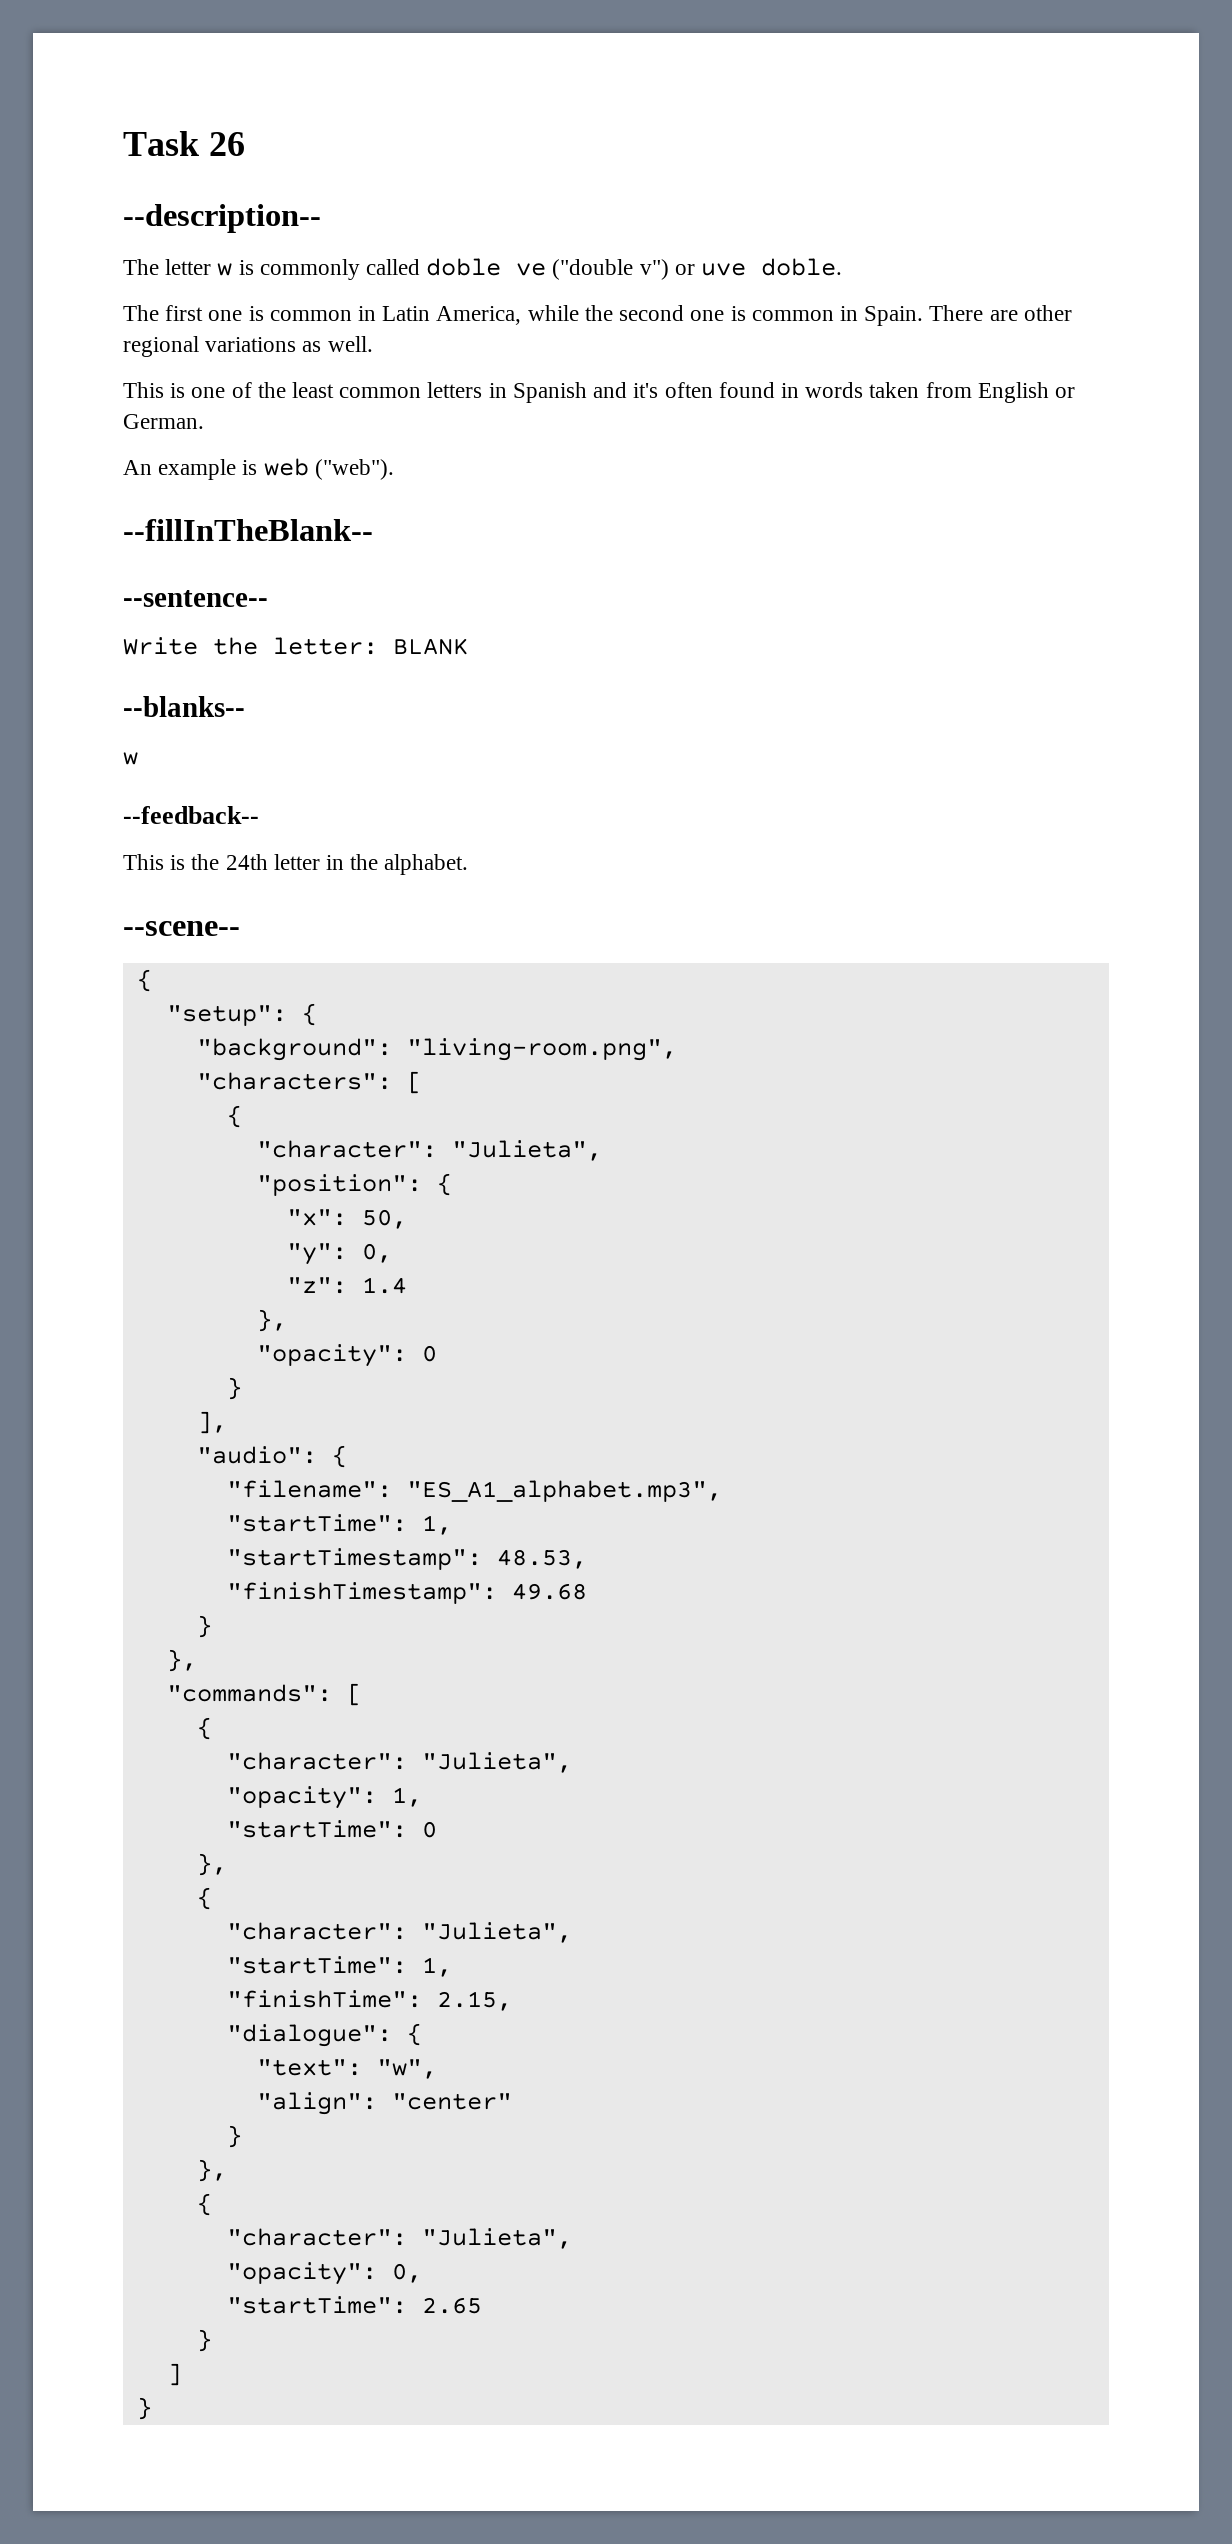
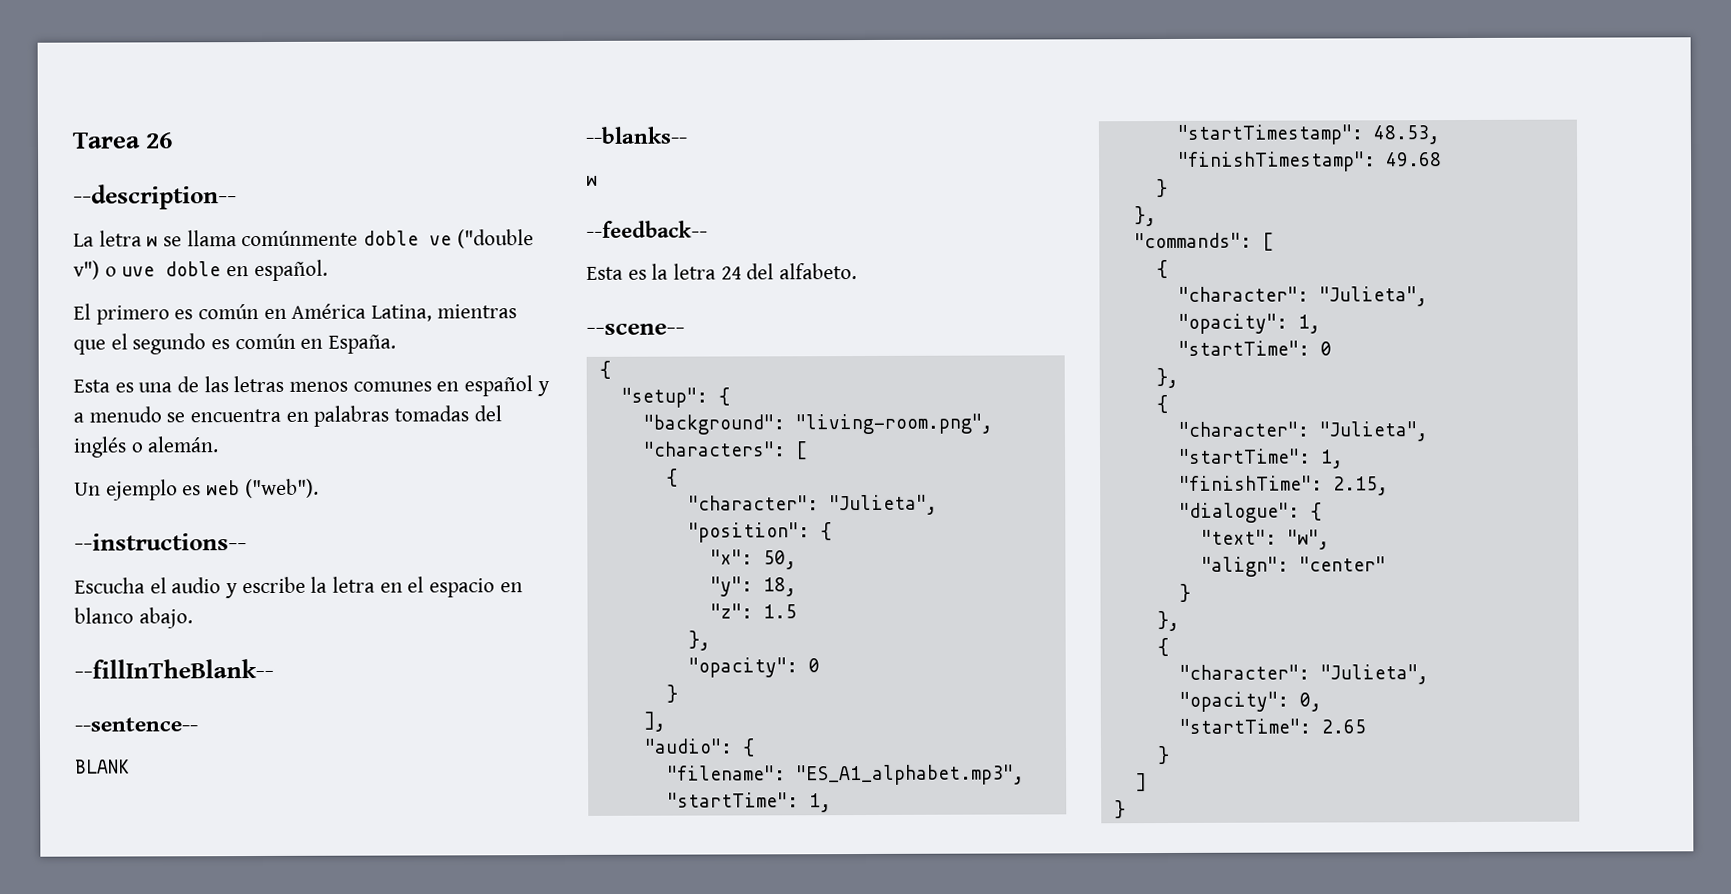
[123,131,199,156] Task -> [72,132,141,149] Tarea
[123,258,843,280] [123,305,1072,326] [123,336,373,357] [123,382,1075,403] [123,414,204,429] [123,458,394,480] The letter w is commonly called doble ve ("double v") or uve doble. // The first one is common in Latin America, while the second one is common in Spain. There are other regional variations as well. // This is one of the least common letters in Spanish and it's often found in words taken from English or German. // An example is web ("web"). -> [73,229,534,249] [73,259,328,282] [73,303,517,325] [73,333,397,355] [73,375,550,397] [73,405,502,427] [73,436,220,458] [74,478,319,501] [74,533,247,551] [74,576,523,599] [74,607,193,629] La letra w se llama comúnmente doble ve ("double v") o uve doble en español. // El primero es común en América Latina, mientras que el segundo es común en España. // Esta es una de las letras menos comunes en español y a menudo se encuentra en palabras tomadas del inglés o alemán. // Un ejemplo es web ("web"). // --instructions-- // Escucha el audio y escribe la letra en el espacio en blanco abajo.
[123,637,378,655] Write the letter: -> (198, 724) none
[123,854,469,875] This is the 24th letter in the alphabet. -> [586,263,858,280] Esta es la letra 24 del alfabeto.
[361,1243,392,1263] 0, -> [762,577,797,597] 18,
[361,1277,407,1294] 1.4 -> [762,604,797,619] 1.5

